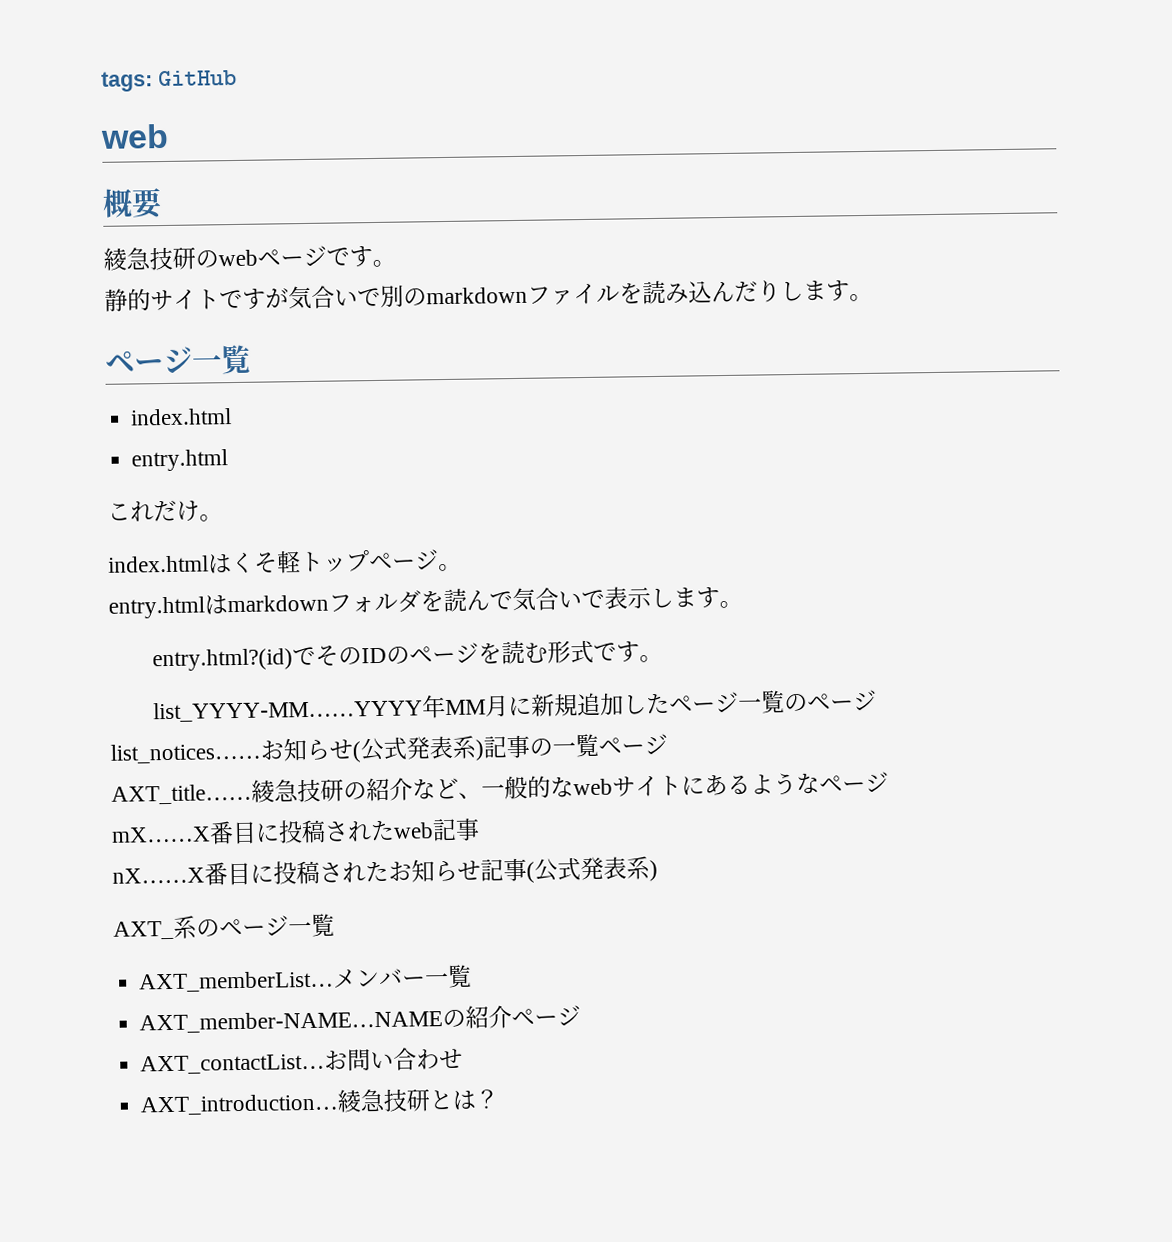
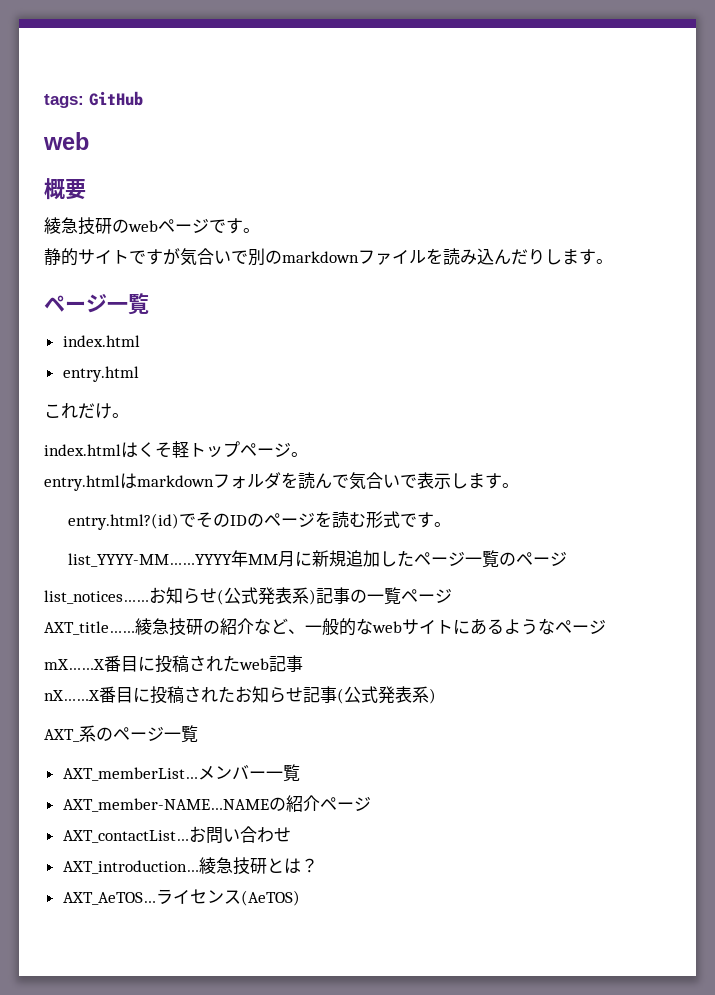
(500, 1099) none -> [62,889,300,906] // AXT_AeTOS…ライセンス(AeTOS)

